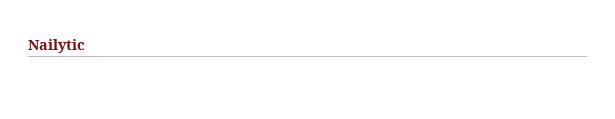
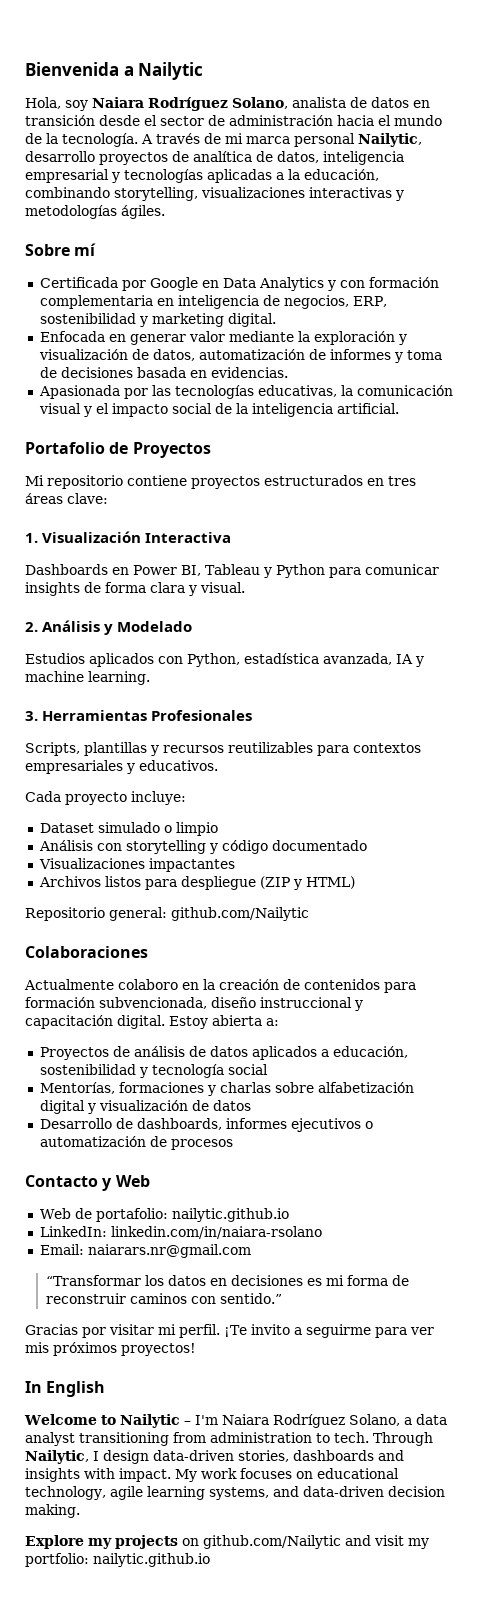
[28,39,85,53] Nailytic -> [25,62,204,80] [25,97,430,111] [25,115,442,126] [25,133,422,147] [25,151,404,165] [25,169,379,183] [25,187,404,201] [25,205,165,219] [25,243,97,256] [39,277,439,291] [39,295,387,309] [39,313,276,327] [39,331,407,345] [38,349,442,363] [39,367,288,378] [38,385,453,399] [38,403,399,417] [25,442,211,458] [25,475,416,489] [25,493,108,504] [25,531,232,543] [25,564,439,578] [25,582,245,596] [25,620,193,635] [25,653,424,667] [25,671,150,685] [25,710,253,721] [25,742,421,756] [25,760,218,774] [25,791,186,805] [39,822,218,836] [38,840,367,854] [38,858,235,872] [38,876,355,890] [25,907,309,921] [25,946,148,958] [24,979,416,993] [25,997,363,1011] [25,1015,279,1029] [39,1046,408,1060] [39,1064,268,1078] [39,1082,414,1096] [39,1100,251,1114] [39,1118,373,1132] [39,1136,233,1150] [25,1175,150,1191] [39,1208,289,1222] [39,1226,322,1239] [39,1244,251,1258] [45,1275,409,1286] [45,1293,282,1304] [25,1324,434,1338] [25,1342,196,1356] [25,1381,106,1397] [24,1414,447,1428] [25,1432,433,1446] [25,1450,404,1464] [25,1468,399,1482] [25,1486,445,1500] [25,1504,80,1518] [25,1535,429,1549] [25,1553,210,1567] Bienvenida a Nailytic // Hola, soy Naiara Rodríguez Solano, analista de datos en transición desde el sector de administración hacia el mundo de la tecnología. A través de mi marca personal Nailytic, desarrollo proyectos de analítica de datos, inteligencia empresarial y tecnologías aplicadas a la educación, combinando storytelling, visualizaciones interactivas y metodologías ágiles. // Sobre mí // Certificada por Google en Data Analytics y con formación complementaria en inteligencia de negocios, ERP, sostenibilidad y marketing digital. // Enfocada en generar valor mediante la exploración y visualización de datos, automatización de informes y toma de decisiones basada en evidencias. // Apasionada por las tecnologías educativas, la comunicación visual y el impacto social de la inteligencia artificial. // Portafolio de Proyectos // Mi repositorio contiene proyectos estructurados en tres áreas clave: // 1. Visualización Interactiva // Dashboards en Power BI, Tableau y Python para comunicar insights de forma clara y visual. // 2. Análisis y Modelado // Estudios aplicados con Python, estadística avanzada, IA y machine learning. // 3. Herramientas Profesionales // Scripts, plantillas y recursos reutilizables para contextos empresariales y educativos. // Cada proyecto incluye: // Dataset simulado o limpio // Análisis con storytelling y código documentado // Visualizaciones impactantes // Archivos listos para despliegue (ZIP y HTML) // Repositorio general: github.com/Nailytic // Colaboraciones // Actualmente colaboro en la creación de contenidos para formación subvencionada, diseño instruccional y capacitación digital. Estoy abierta a: // Proyectos de análisis de datos aplicados a educación, sostenibilidad y tecnología social // Mentorías, formaciones y charlas sobre alfabetización digital y visualización de datos // Desarrollo de dashboards, informes ejecutivos o automatización de procesos // Contacto y Web // Web de portafolio: nailytic.github.io // LinkedIn: linkedin.com/in/naiara-rsolano // Email: naiarars.nr@gmail.com // “Transformar los datos en decisiones es mi forma de reconstruir caminos con sentido.” // Gracias por visitar mi perfil. ¡Te invito a seguirme para ver mis próximos proyectos! // In English // Welcome to Nailytic – I'm Naiara Rodríguez Solano, a data analyst transitioning from administration to tech. Through Nailytic, I design data-driven stories, dashboards and insights with impact. My work focuses on educational technology, agile learning systems, and data-driven decision making. // Explore my projects on github.com/Nailytic and visit my portfolio: nailytic.github.io

